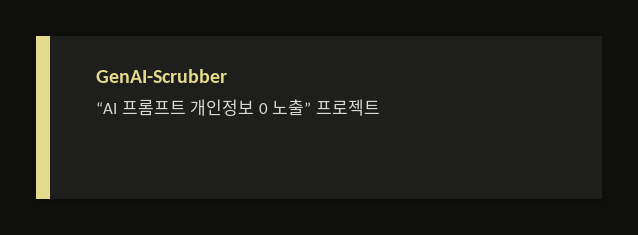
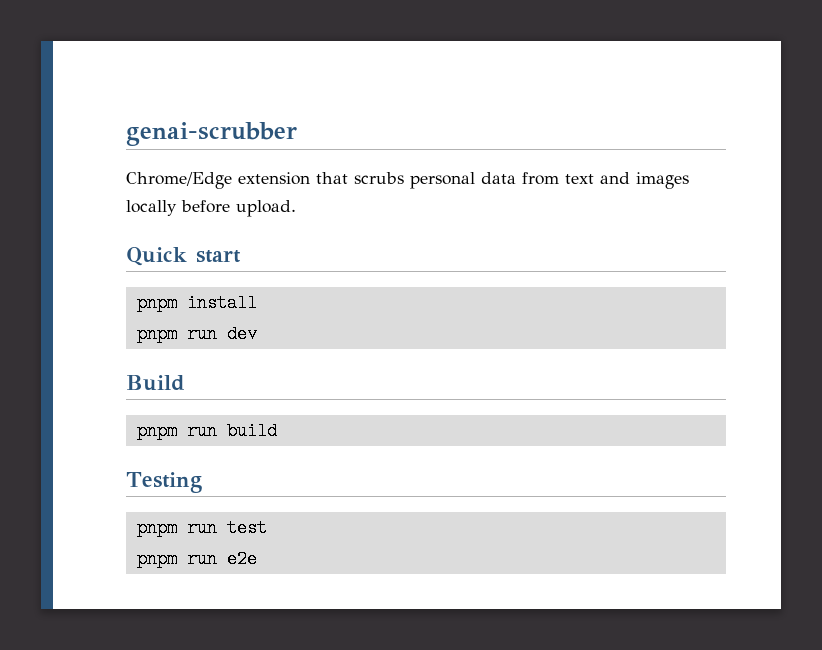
[96,69,227,83] [96,99,380,116] GenAI-Scrubber // “AI 프롬프트 개인정보 0 노출” 프로젝트 -> [126,122,297,146] [126,172,689,189] [126,200,296,217] [126,247,241,266] [136,294,257,312] [136,325,257,343] [126,375,185,391] [136,422,277,440] [126,472,202,493] [136,519,267,537] [136,550,257,568] genai-scrubber // Chrome/Edge extension that scrubs personal data from text and images locally before upload. // Quick start // pnpm install // pnpm run dev // Build // pnpm run build // Testing // pnpm run test // pnpm run e2e

